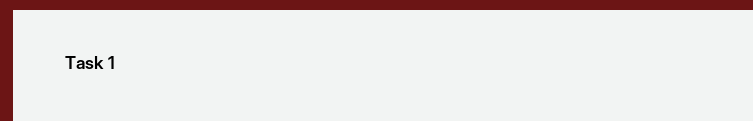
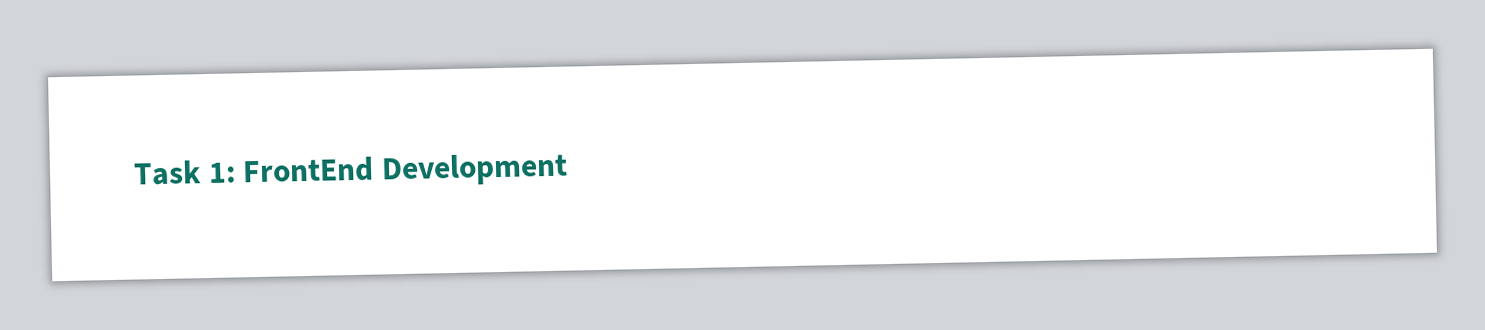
[107,56,115,69] 1 -> [207,152,568,187] 1: FrontEnd Development

